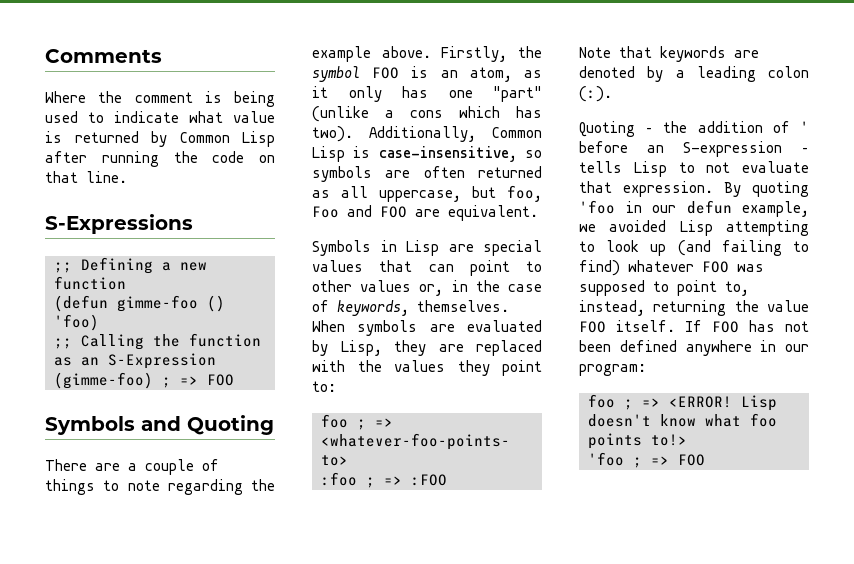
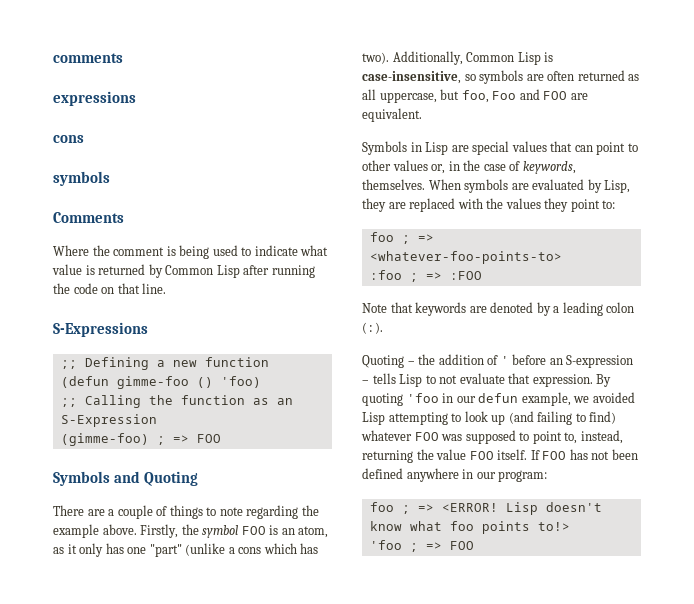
(45, 56) none -> [53,53,123,63] [53,91,136,106] [53,135,84,143] [53,171,110,186] comments // expressions // cons // symbols //

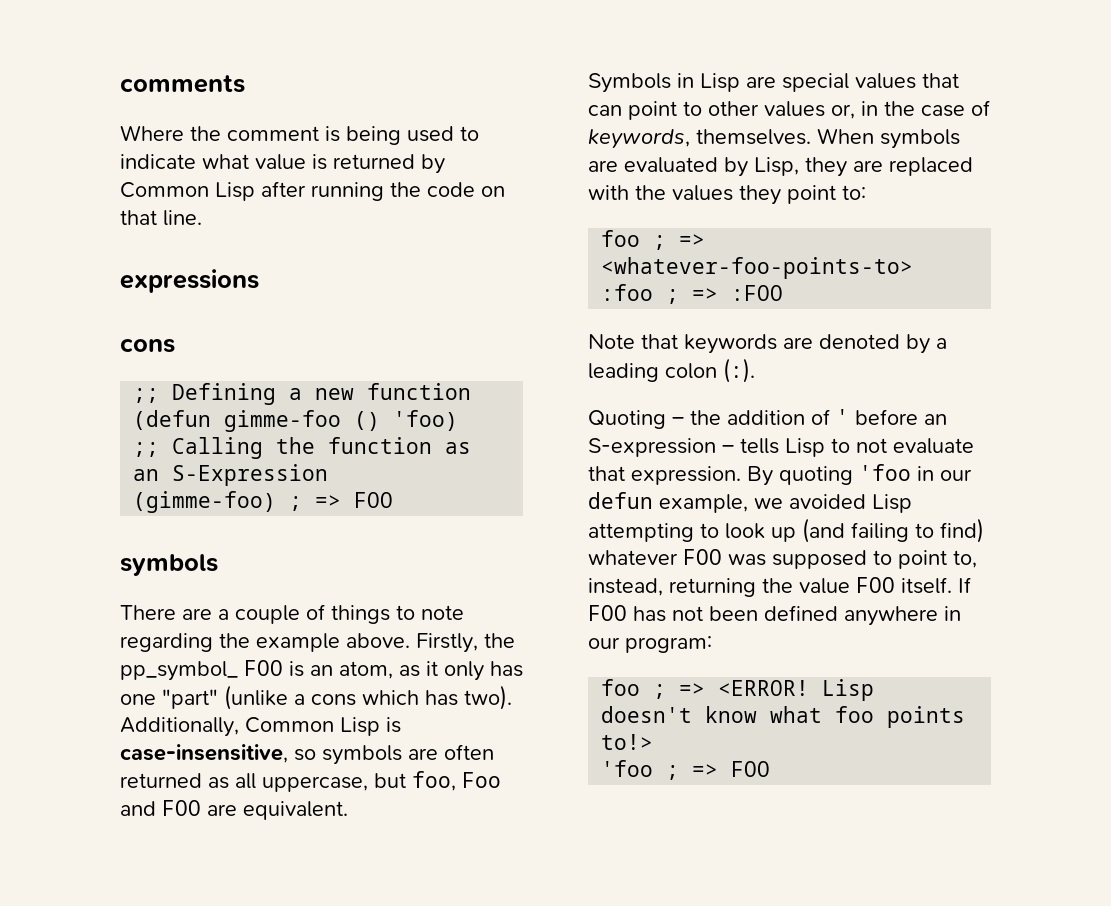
[53,91,136,106] [53,135,84,143] [53,171,110,186] [53,212,124,223] // expressions // cons // symbols // Comments -> (245, 84) none
[53,322,148,337] S-Expressions -> [120,269,259,293] [120,339,175,353] expressions // cons
[53,471,199,486] Symbols and Quoting -> [120,554,218,576] symbols
[202,525,239,538] symbol -> [120,661,238,681] pp_symbol_

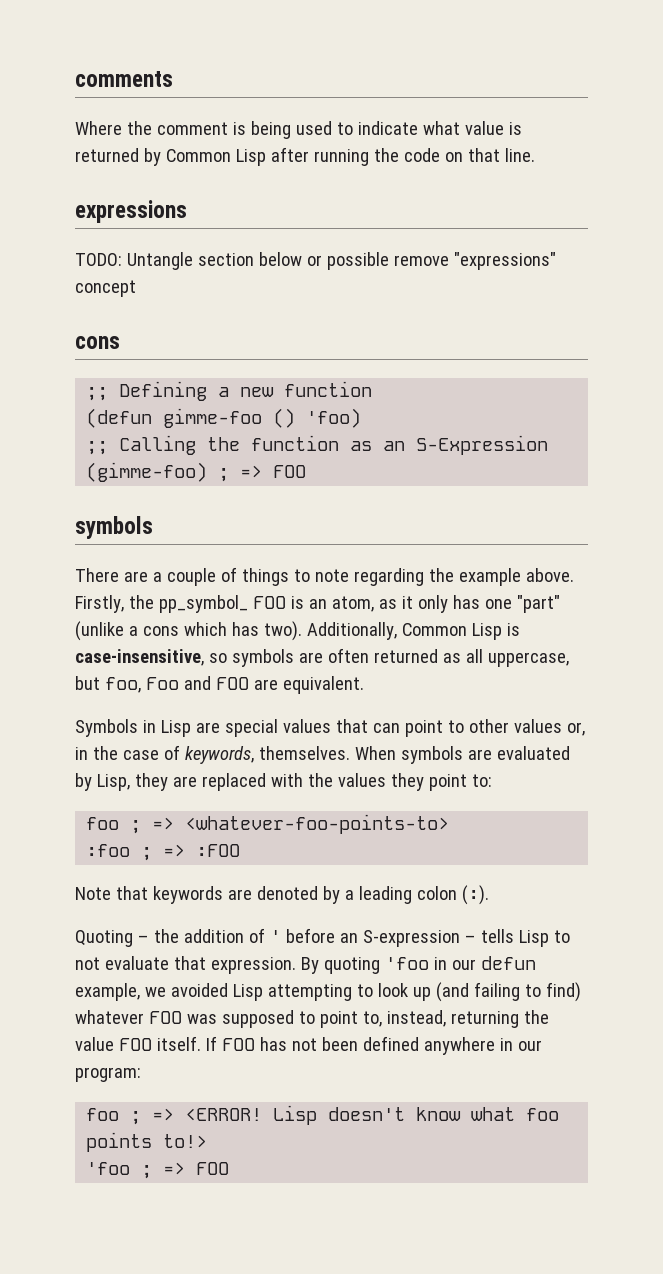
(259, 281) none -> [75,252,556,270] [75,280,136,297] // TODO: Untangle section below or possible remove "expressions" concept

